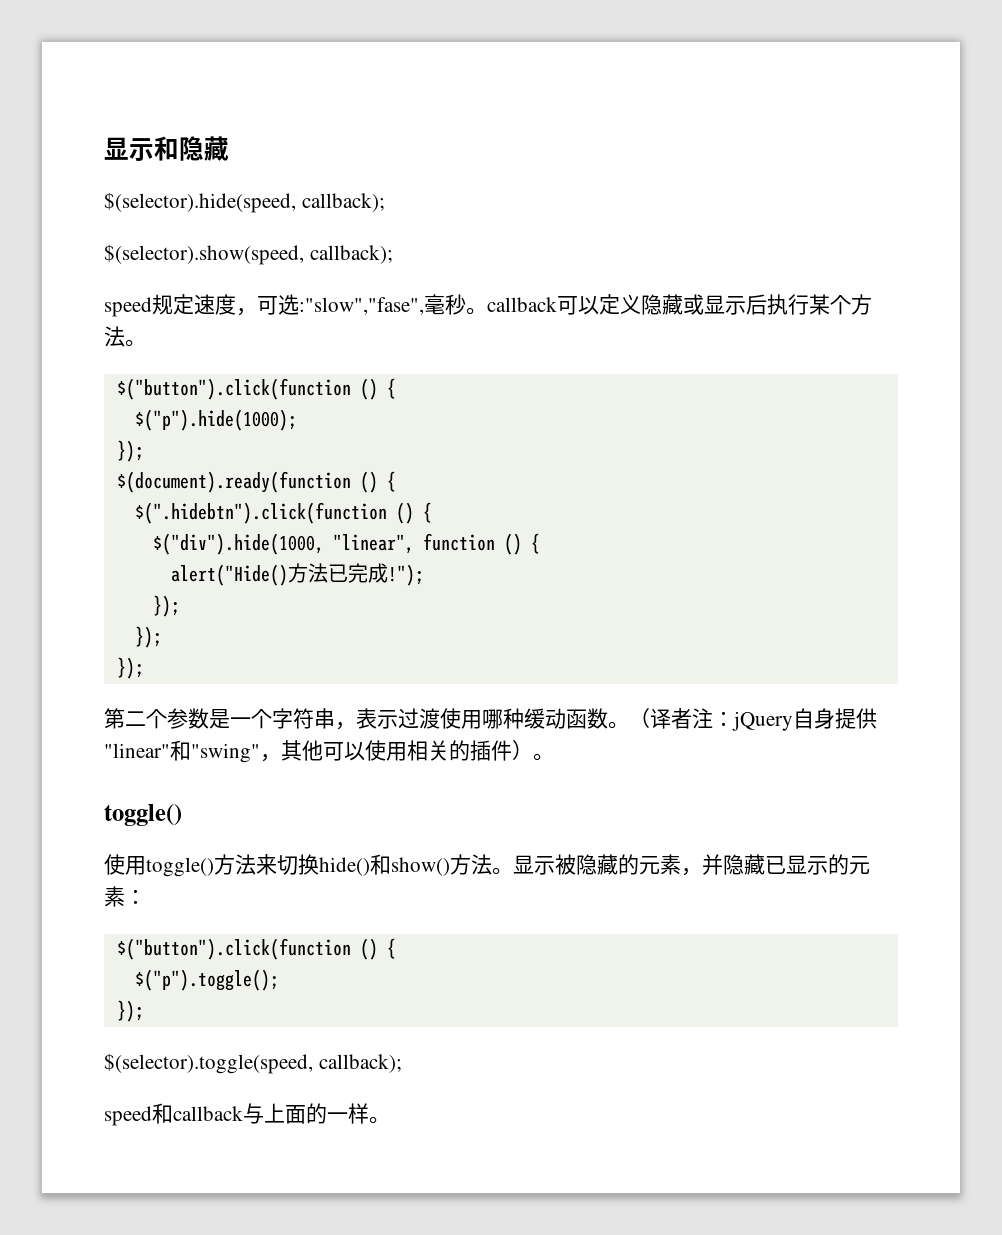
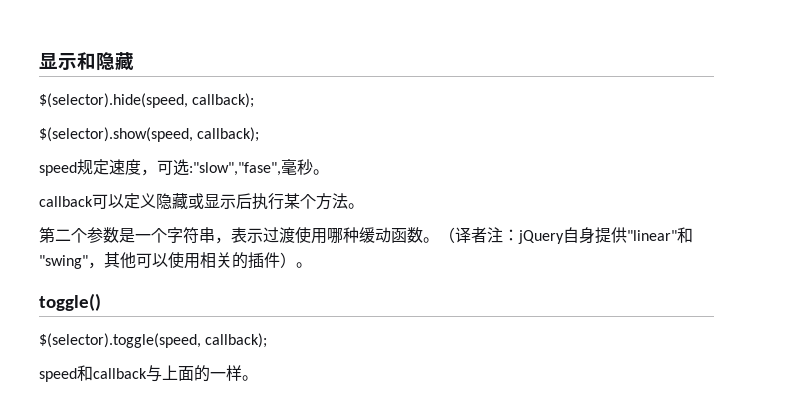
(487, 311) none -> (329, 172) //
[116,378,396,400] [134,409,297,431] [116,440,144,462] [116,471,396,493] [134,502,432,524] [152,533,540,555] [170,563,424,586] [152,595,180,617] [134,626,162,648] [116,657,144,679] // $("button").click(function () { // $("p").hide(1000); // }); // $(document).ready(function () { // $(".hidebtn").click(function () { // $("div").hide(1000, "linear", function () { // alert("Hide()方法已完成!"); // }); // }); // }); -> (364, 206) none
[104,854,870,877] [104,886,146,907] [116,938,396,960] [134,969,279,991] [116,1000,144,1022] // 使用toggle()方法来切换hide()和show()方法。显示被隐藏的元素，并隐藏已显示的元素： // $("button").click(function () { // $("p").toggle(); // }); -> (101, 302) none

